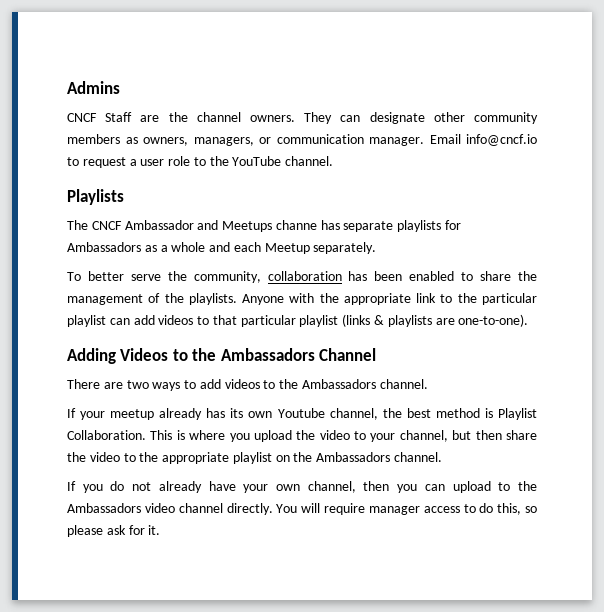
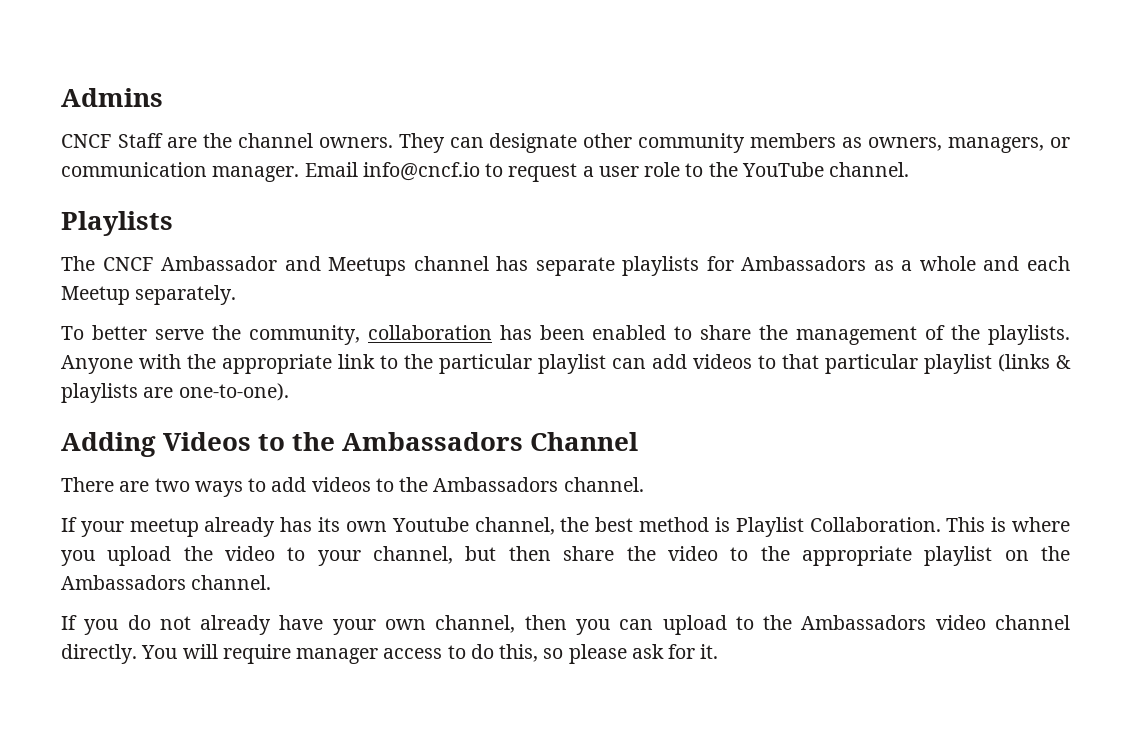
[275,220,317,230] channe -> [413,256,489,271] channel

